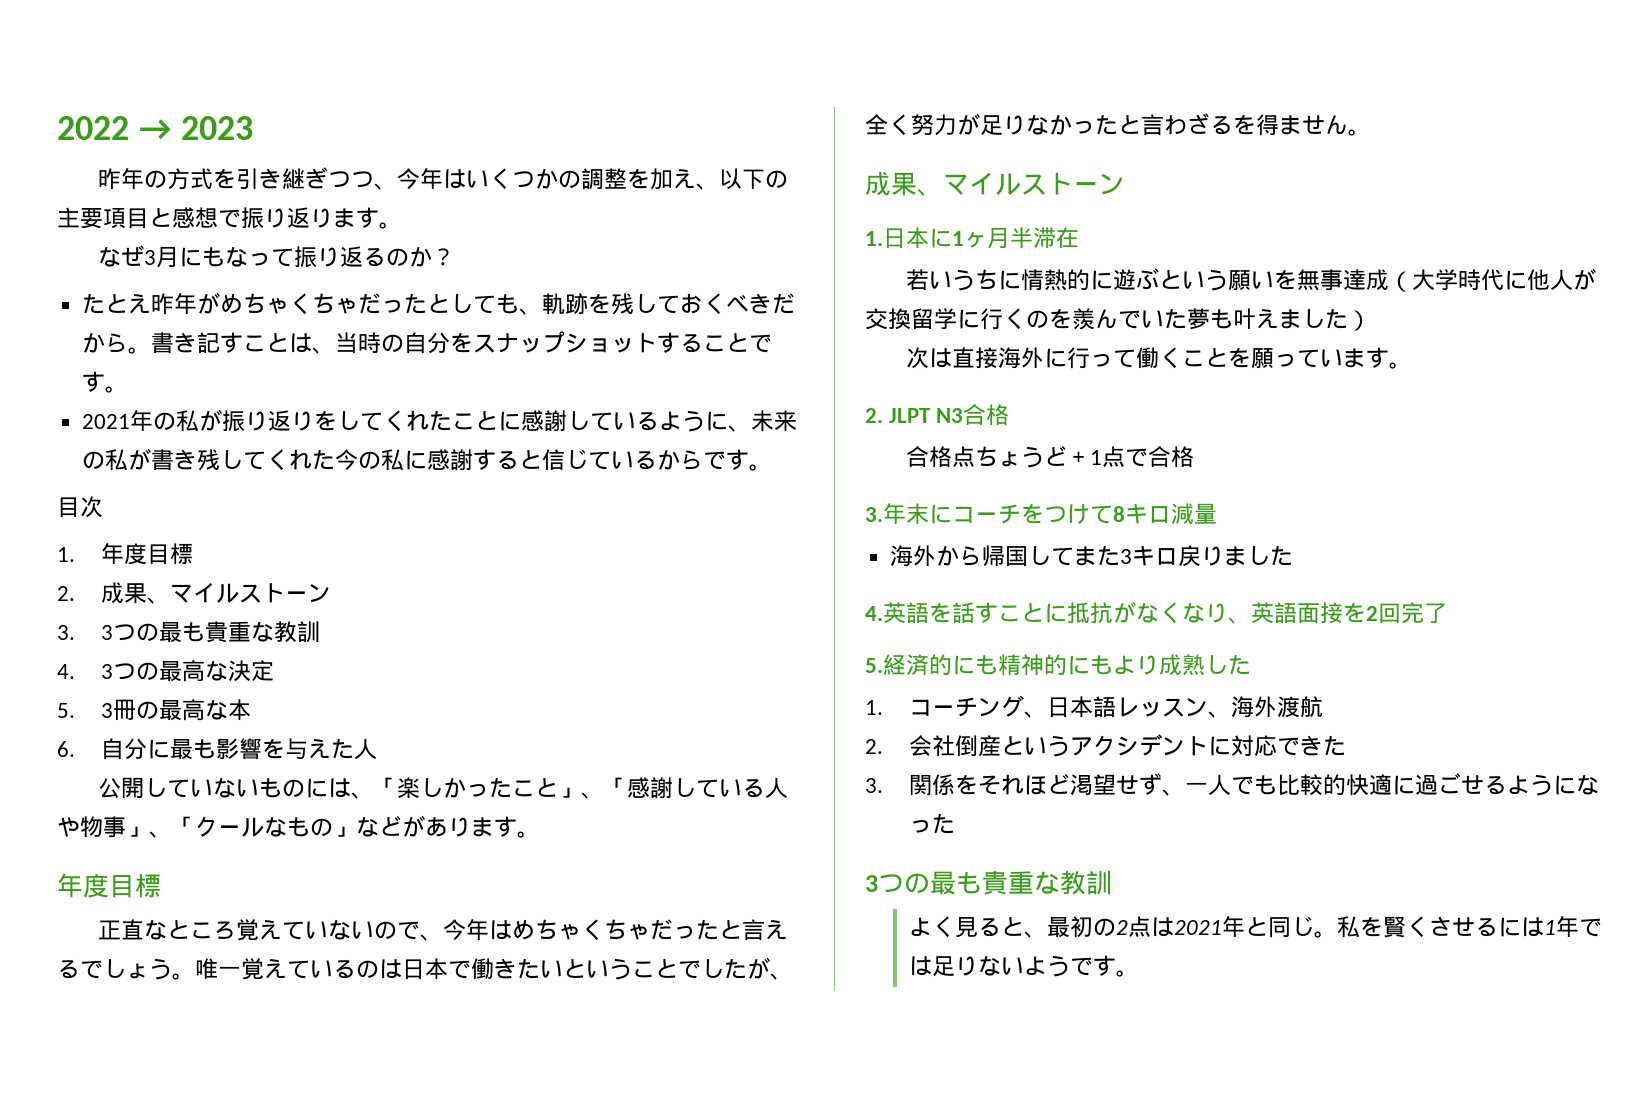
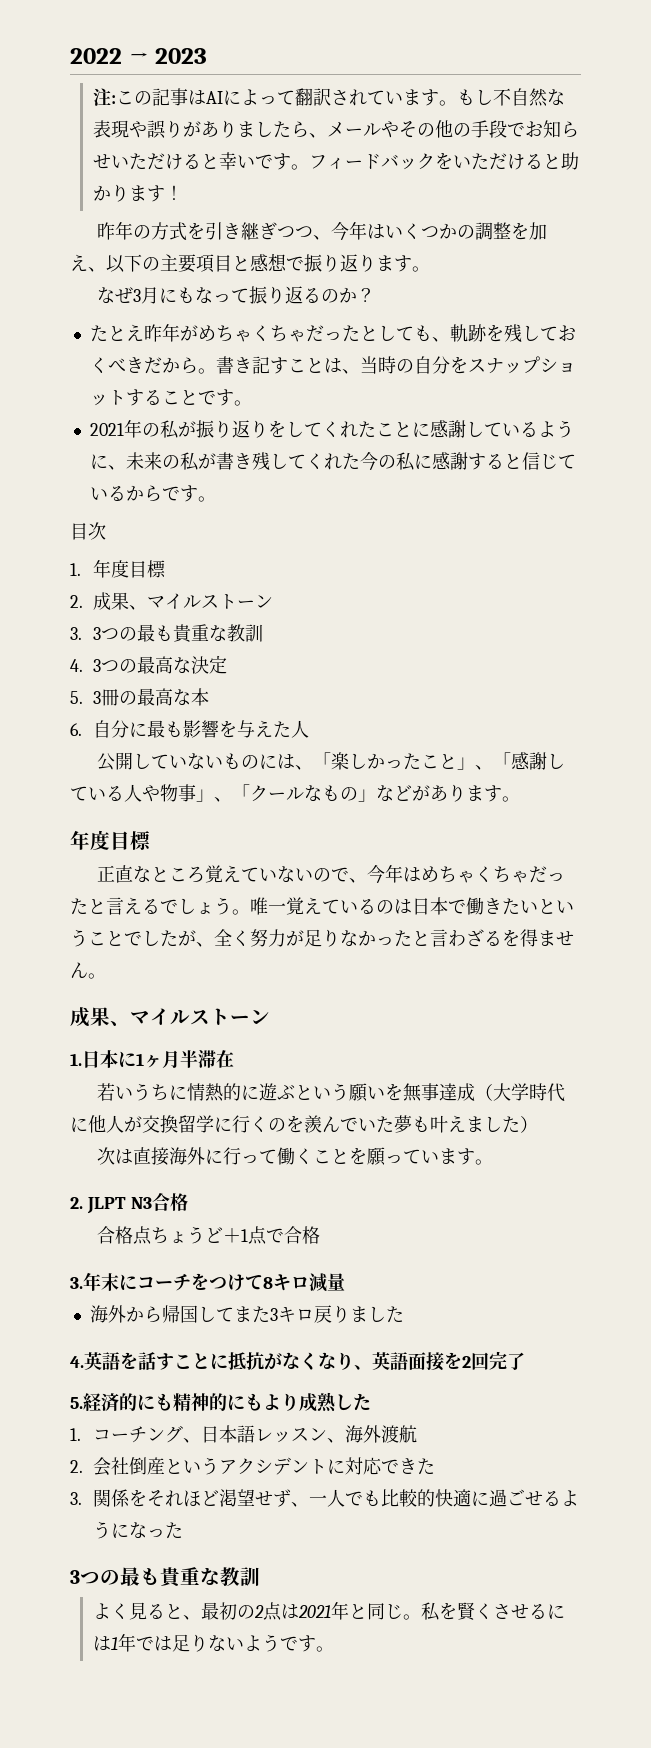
(254, 128) none -> [92,88,565,107] [92,120,579,139] [92,152,579,170] [92,184,183,202] // 注:この記事はAIによって翻訳されています。もし不自然な表現や誤りがありましたら、メールやその他の手段でお知らせいただけると幸いです。フィードバックをいただけると助かります！

